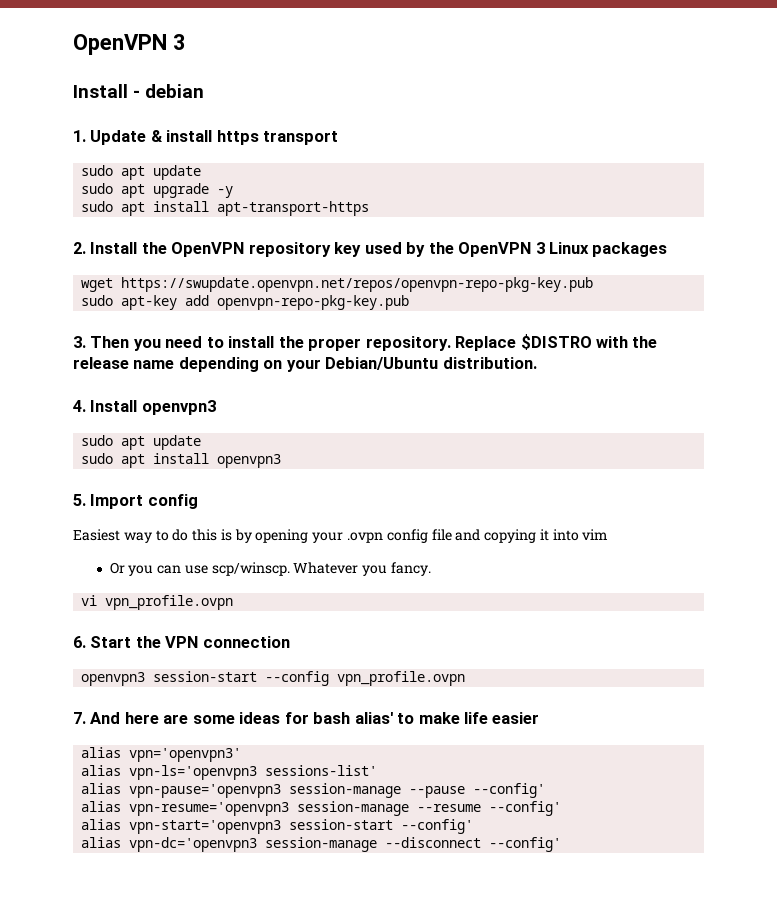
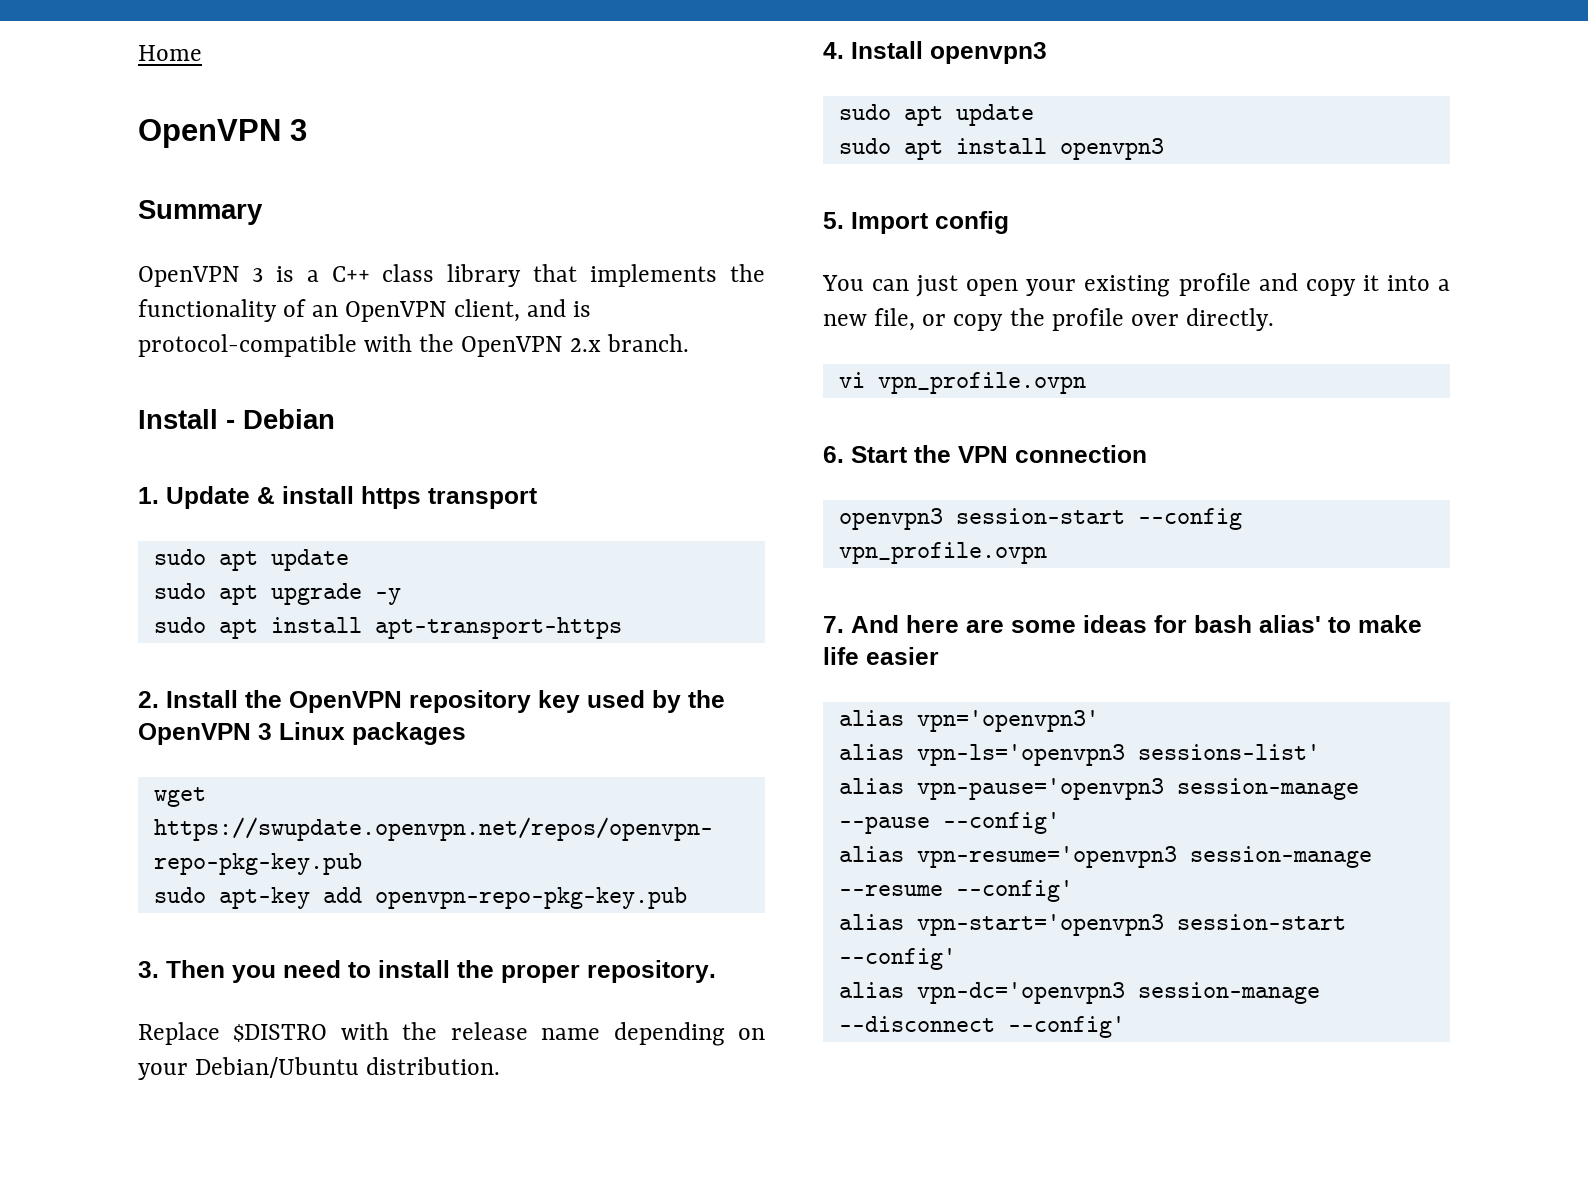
[73,34,186,55] OpenVPN 3 -> [138,45,202,61] [138,119,307,148] [138,200,263,225] [138,264,766,287] [138,299,591,322] [138,334,689,357] Home // OpenVPN 3 // Summary // OpenVPN 3 is a C++ class library that implements the functionality of an OpenVPN client, and is protocol-compatible with the OpenVPN 2.x branch.
[145,84,205,98] debian -> [243,409,335,429] Debian
(451, 343) none -> (716, 971) //
[73,529,609,543] [109,562,432,576] Easiest way to do this is by opening your .ovpn config file and copying it into vim // Or you can use scp/winscp. Whatever you fancy. -> [822,273,1450,297] [823,308,1275,331] You can just open your existing profile and copy it into a new file, or copy the profile over directly.

